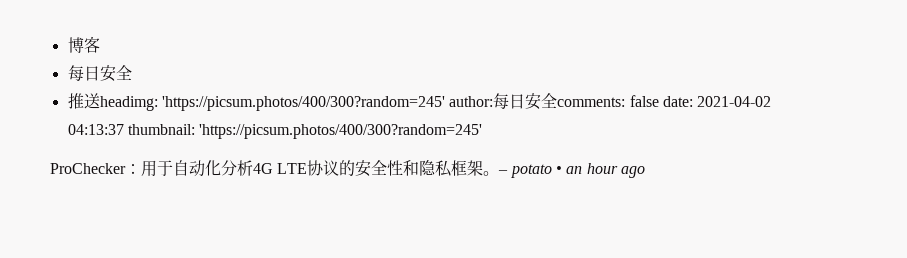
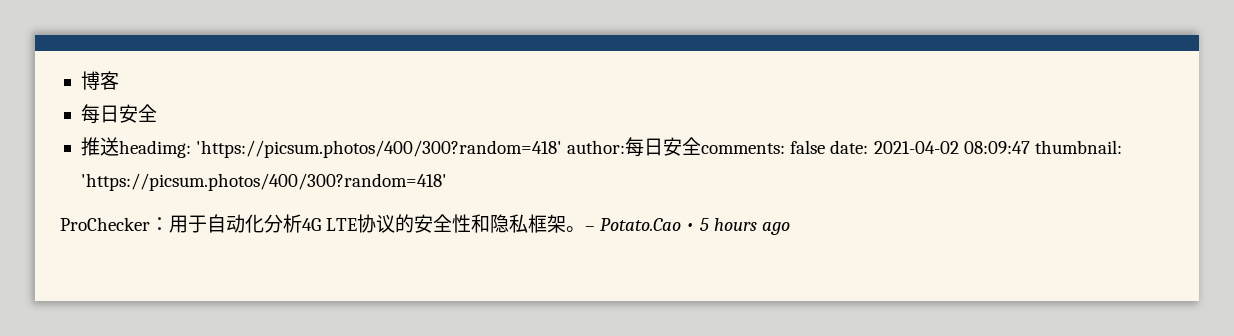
[161,96,445,111] 'https://picsum.photos/400/300?random=245' -> [196,140,563,158] 'https://picsum.photos/400/300?random=418'
[67,124,483,139] 04:13:37 thumbnail: 'https://picsum.photos/400/300?random=245' -> [963,140,1122,154] [80,173,447,191] 08:09:47 thumbnail: 'https://picsum.photos/400/300?random=418'
[510,163,618,178] potato • an hour -> [600,218,757,231] Potato.Cao • 5 hours

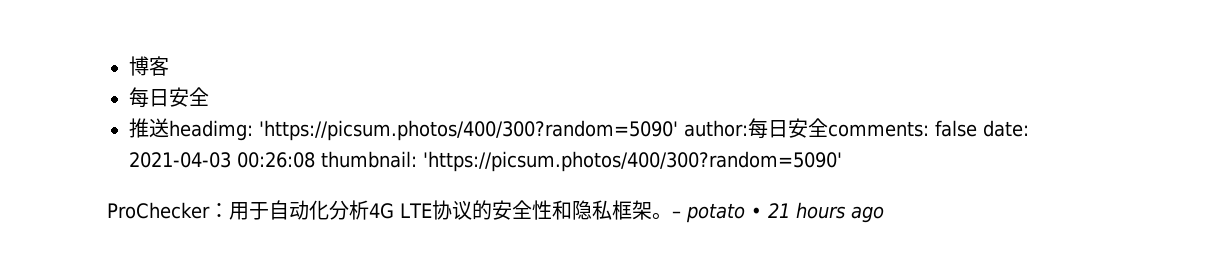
[196,140,563,158] 'https://picsum.photos/400/300?random=418' -> [259,120,678,141] 'https://picsum.photos/400/300?random=5090'
[873,140,1122,154] [80,173,447,191] 2021-04-02 08:09:47 thumbnail: 'https://picsum.photos/400/300?random=418' -> [129,151,842,172] 2021-04-03 00:26:08 thumbnail: 'https://picsum.photos/400/300?random=5090'
[600,218,709,231] Potato.Cao • 5 -> [685,203,790,223] potato • 21

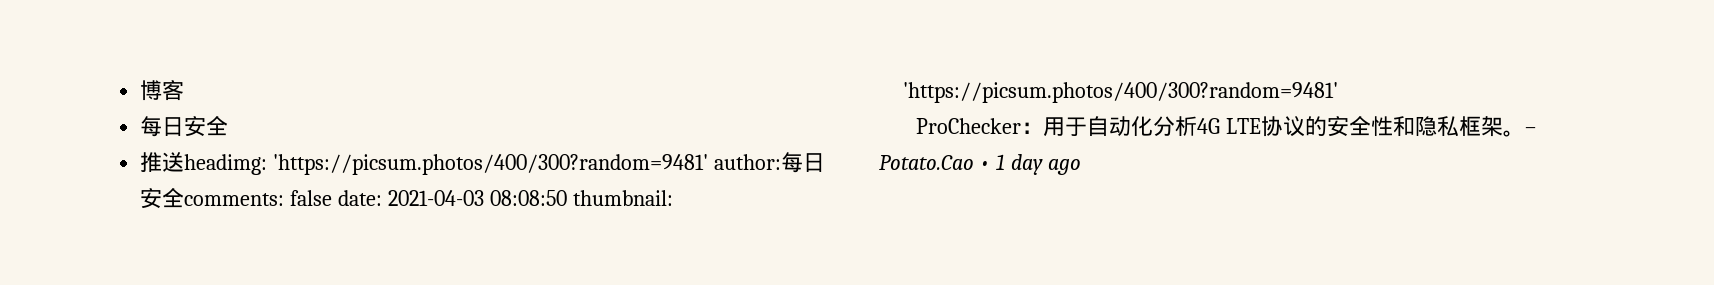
[259,120,678,141] 'https://picsum.photos/400/300?random=5090' -> [273,154,709,175] 'https://picsum.photos/400/300?random=9481'
[237,151,842,172] 00:26:08 thumbnail: 'https://picsum.photos/400/300?random=5090' -> [489,190,673,206] [903,82,1339,103] 08:08:50 thumbnail: 'https://picsum.photos/400/300?random=9481'
[685,202,845,223] potato • 21 hours -> [879,154,1043,175] Potato.Cao • 1 day

